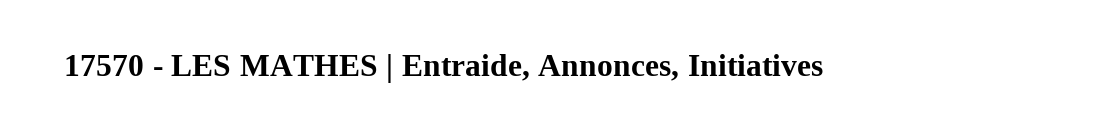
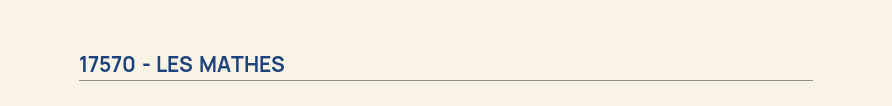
[386,54,823,83] | Entraide, Annonces, Initiatives -> (286, 64) none

